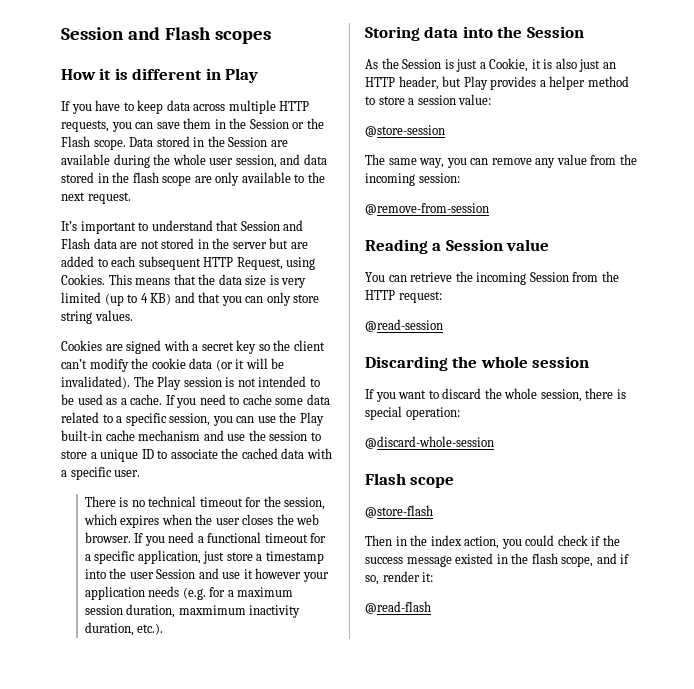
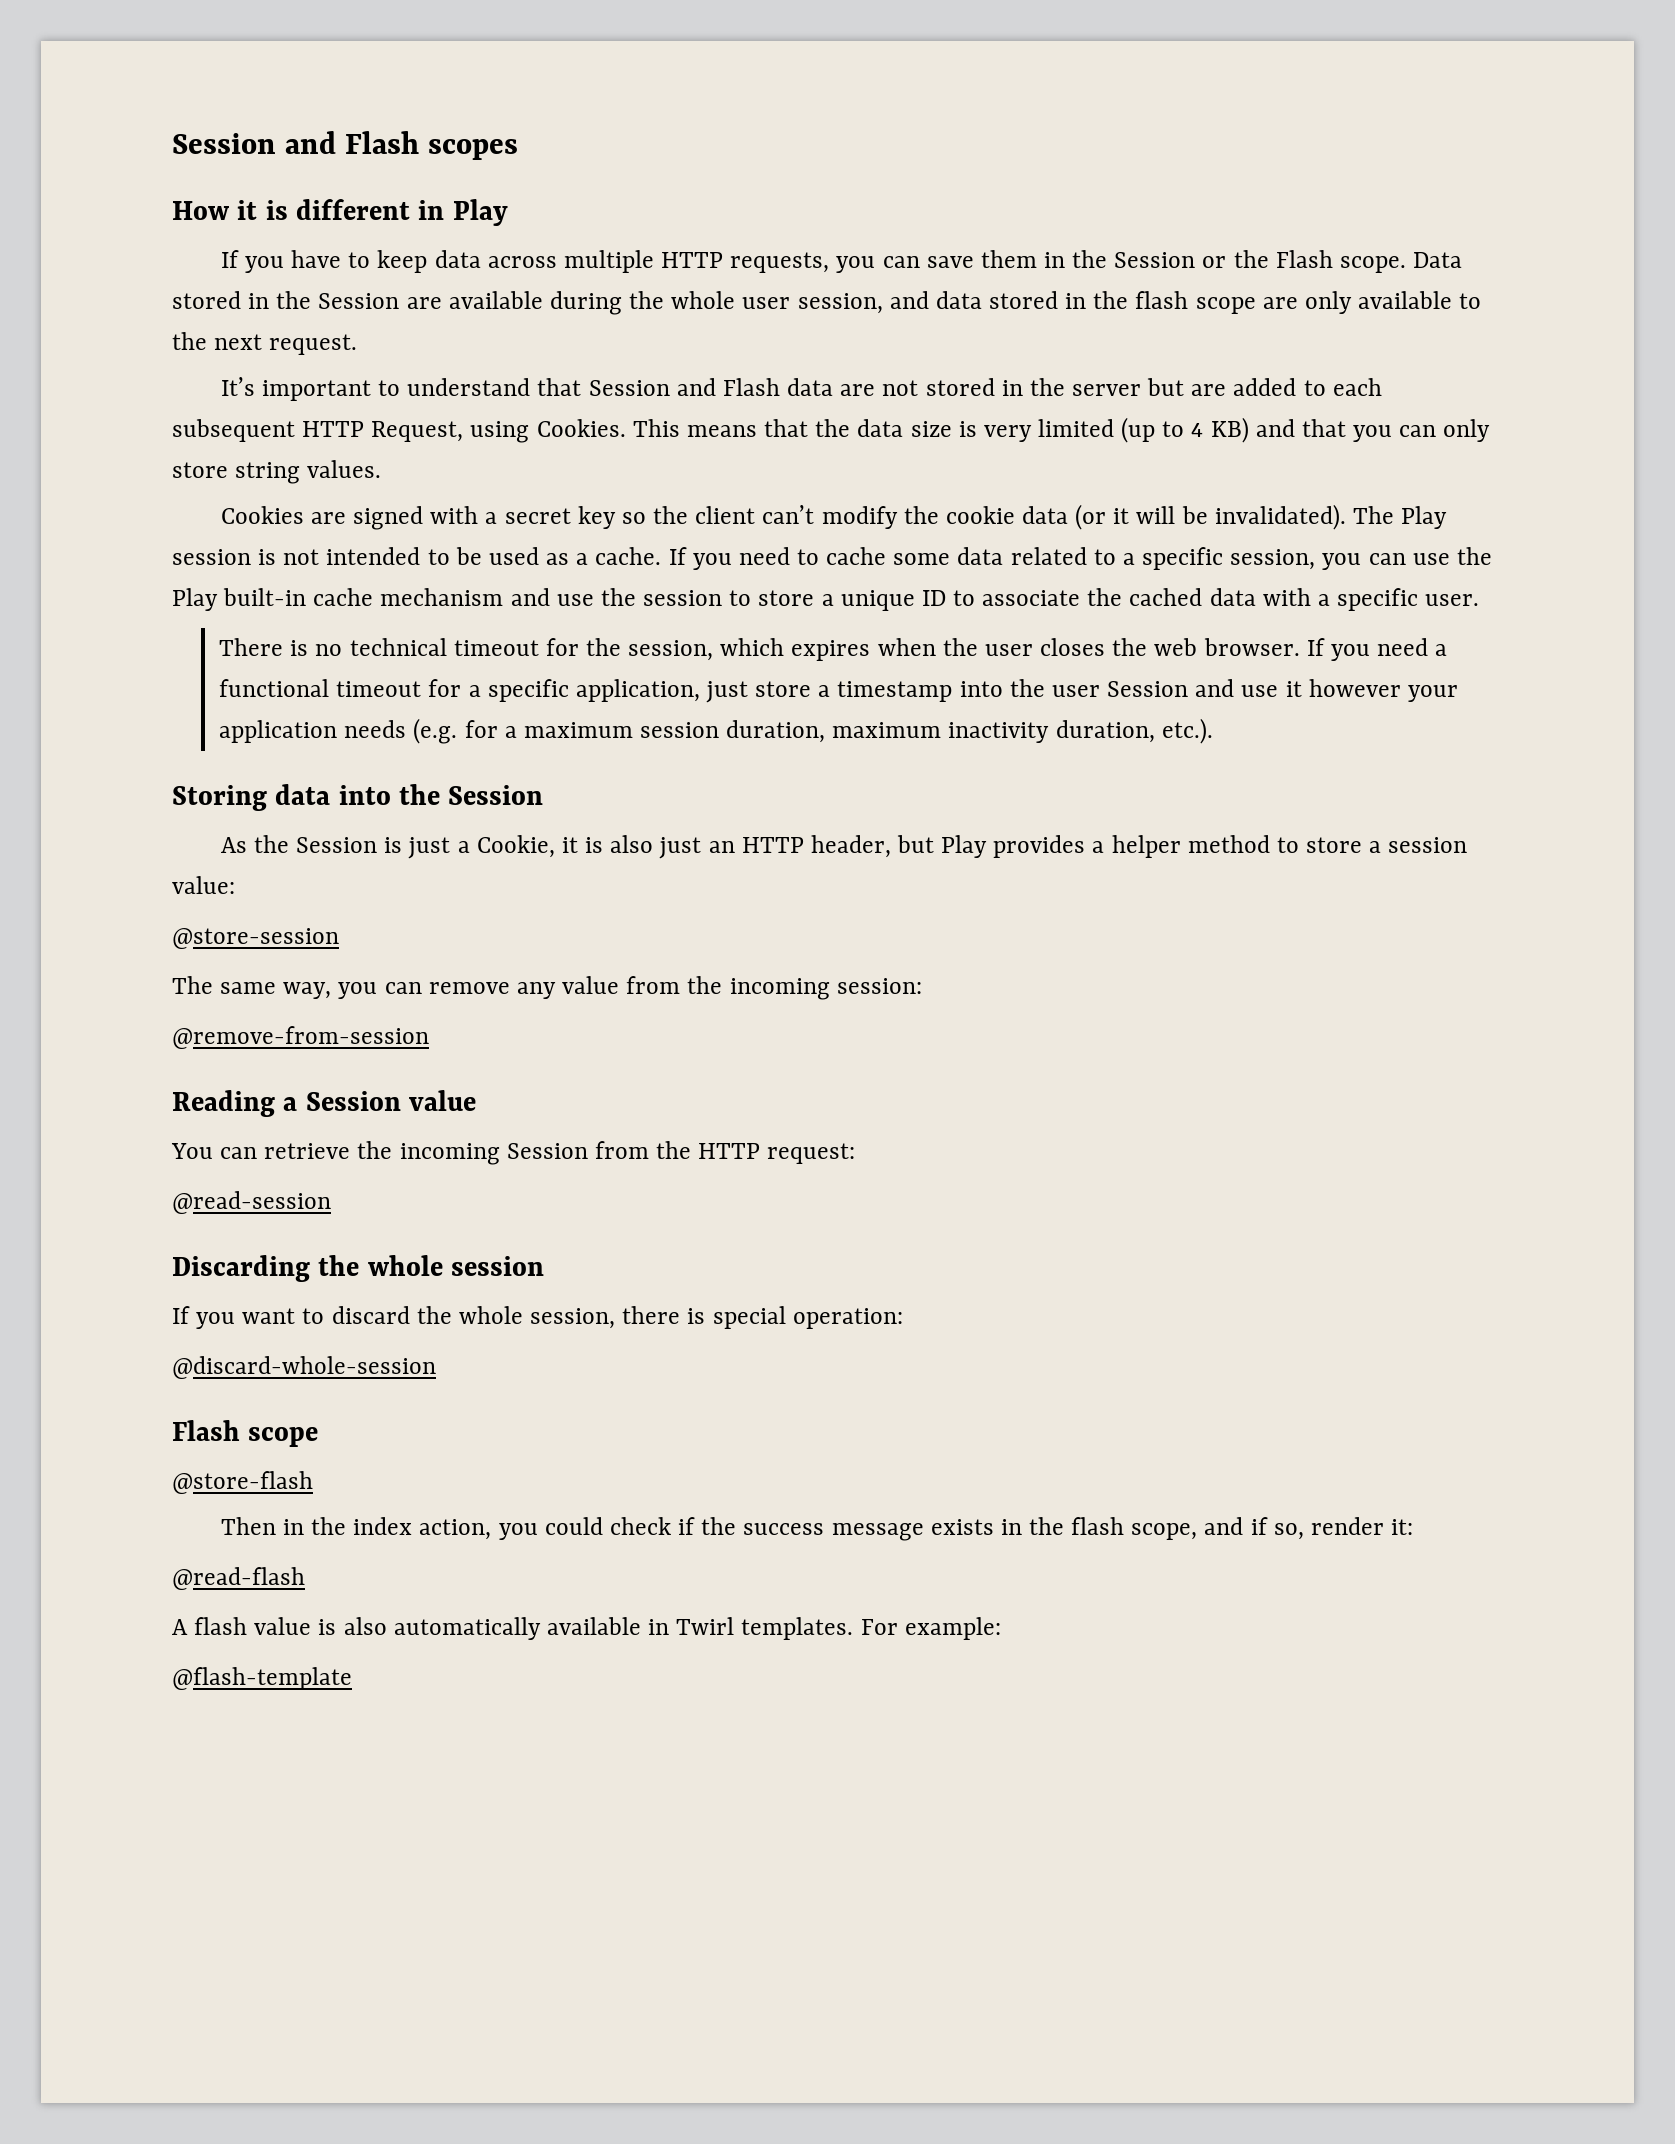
[178,605,246,615] maxmimum -> [832,722,942,738] maximum
[455,553,494,564] existed -> [930,1519,994,1535] exists
(431, 607) none -> [172,1617,1001,1640] [172,1667,352,1690] // A flash value is also automatically available in Twirl templates. For example: // @flash-template

